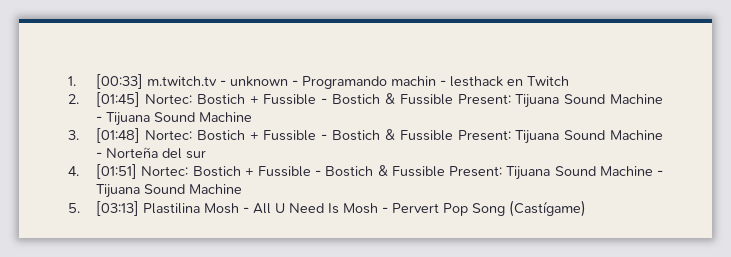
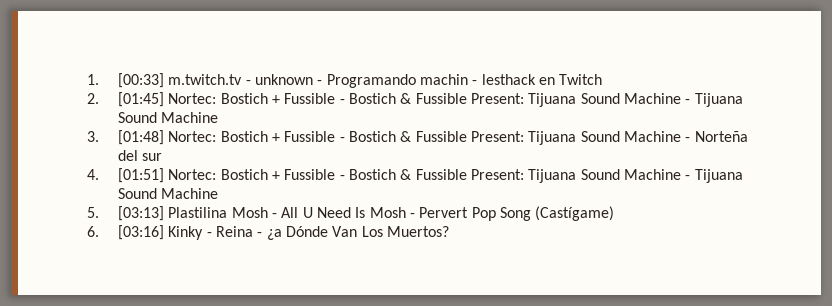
(587, 208) none -> [87,225,450,240] // 6. [03:16] Kinky - Reina - ¿a Dónde Van Los Muertos?

